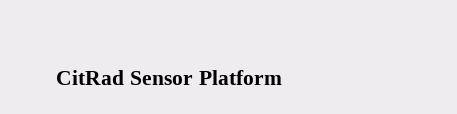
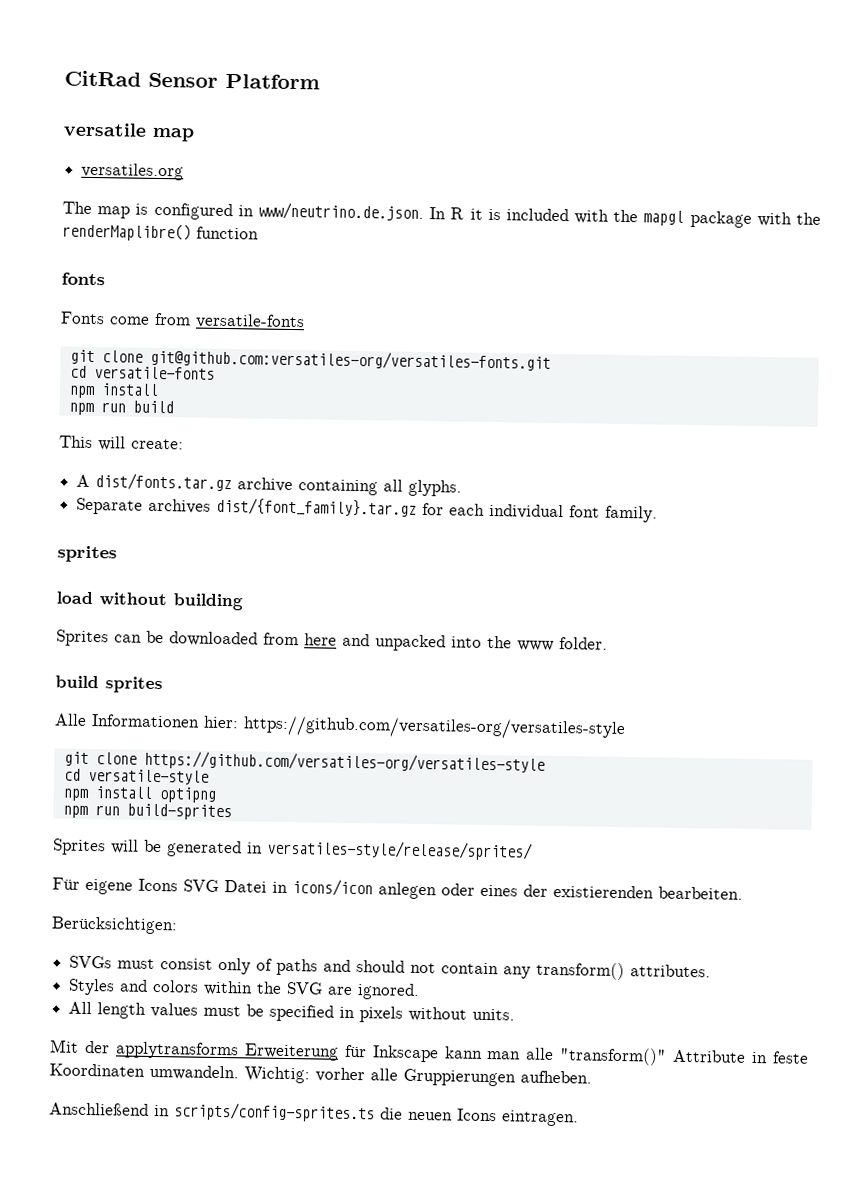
(282, 77) none -> [63,122,194,142] [81,162,185,181] [62,201,821,228] [62,222,259,242] [61,272,105,286] [61,311,305,330] [69,348,551,371] [69,365,215,380] [68,383,159,399] [68,400,174,416] [59,435,184,451] [76,473,463,497] [76,497,659,523] [57,545,117,563] [56,591,243,611] [56,629,608,652] [55,675,163,694] [54,713,626,741] [63,750,545,774] [63,768,209,785] [62,786,217,803] [62,803,232,821] [53,838,533,861] [52,877,743,900] [51,916,178,935] [69,955,712,981] [68,978,421,1000] [68,1001,516,1023] [50,1039,809,1066] [49,1063,592,1087] [49,1102,579,1127] // versatile map // versatiles.org // The map is configured in www/neutrino.de.json. In R it is included with the mapgl package with the renderMaplibre() function // fonts // Fonts come from versatile-fonts // git clone git@github.com:versatiles-org/versatiles-fonts.git // cd versatile-fonts // npm install // npm run build // This will create: // A dist/fonts.tar.gz archive containing all glyphs. // Separate archives dist/{font_family}.tar.gz for each individual font family. // sprites // load without building // Sprites can be downloaded from here and unpacked into the www folder. // build sprites // Alle Informationen hier: https://github.com/versatiles-org/versatiles-style // git clone https://github.com/versatiles-org/versatiles-style // cd versatile-style // npm install optipng // npm run build-sprites // Sprites will be generated in versatiles-style/release/sprites/ // Für eigene Icons SVG Datei in icons/icon anlegen oder eines der existierenden bearbeiten. // Berücksichtigen: // SVGs must consist only of paths and should not contain any transform() attributes. // Styles and colors within the SVG are ignored. // All length values must be specified in pixels without units. // Mit der applytransforms Erweiterung für Inkscape kann man alle "transform()" Attribute in feste Koordinaten umwandeln. Wichtig: vorher alle Gruppierungen aufheben. // Anschließend in scripts/config-sprites.ts die neuen Icons eintragen.

